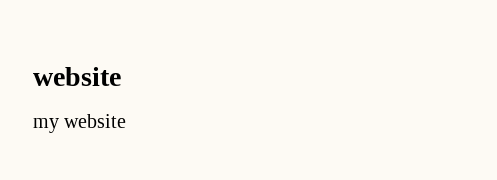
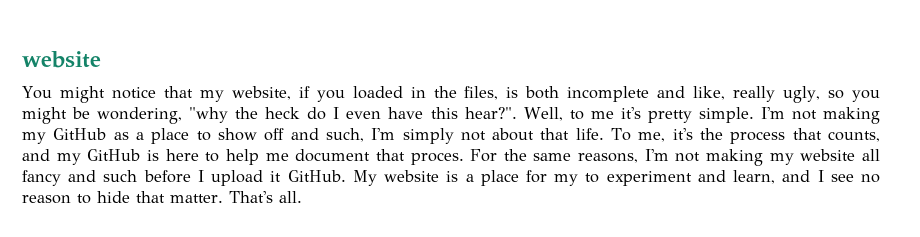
[33,114,127,133] my website -> [22,86,881,103] [22,107,880,124] [22,128,880,144] [22,149,880,166] [22,170,881,186] [22,191,302,204] You might notice that my website, if you loaded in the files, is both incomplete and like, really ugly, so you might be wondering, "why the heck do I even have this hear?". Well, to me it's pretty simple. I'm not making my GitHub as a place to show off and such, I'm simply not about that life. To me, it's the process that counts, and my GitHub is here to help me document that proces. For the same reasons, I'm not making my website all fancy and such before I upload it GitHub. My website is a place for my to experiment and learn, and I see no reason to hide that matter. That's all.

